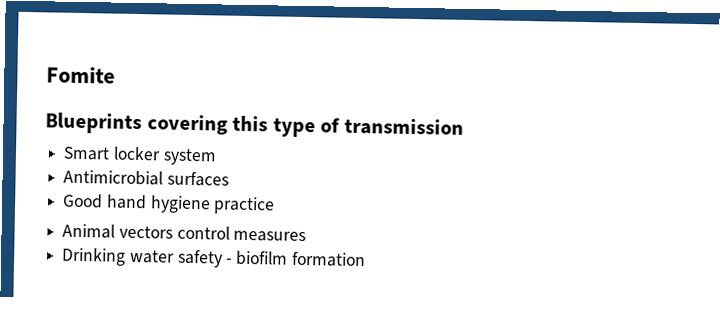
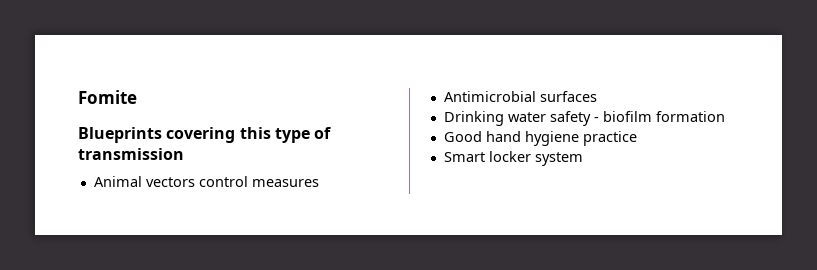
[63,146,217,166] [63,169,229,187] [63,193,276,215] // Smart locker system // Antimicrobial surfaces // Good hand hygiene practice -> (184, 154) none
(307, 236) none -> [443,91,597,102] // Antimicrobial surfaces
(366, 259) none -> [443,131,637,146] [443,151,583,166] // Good hand hygiene practice // Smart locker system

